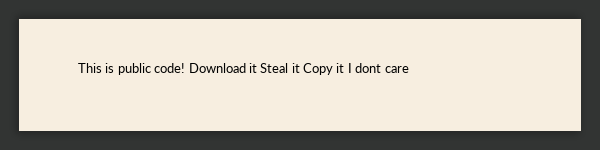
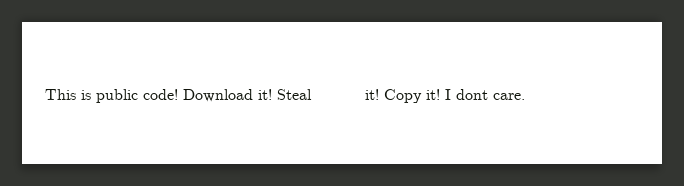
[248,63,345,75] it Steal it Copy it -> [258,89,440,103] it! Steal it! Copy it!
[384,66,409,73] care -> [493,93,525,100] care.

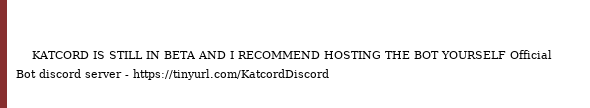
[45,89,525,103] This is public code! Download it! Steal it! Copy it! I dont care. -> [32,50,553,59] [16,69,329,80] KATCORD IS STILL IN BETA AND I RECOMMEND HOSTING THE BOT YOURSELF Official Bot discord server - https://tinyurl.com/KatcordDiscord

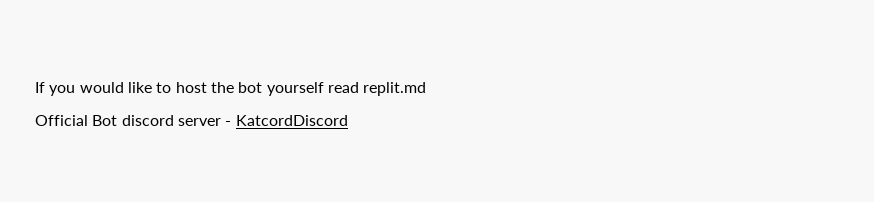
[32,51,507,59] KATCORD IS STILL IN BETA AND I RECOMMEND HOSTING THE BOT YOURSELF -> [35,82,427,96] If you would like to host the bot yourself read replit.md //
[133,69,329,80] https://tinyurl.com/KatcordDiscord -> [235,115,348,126] KatcordDiscord

